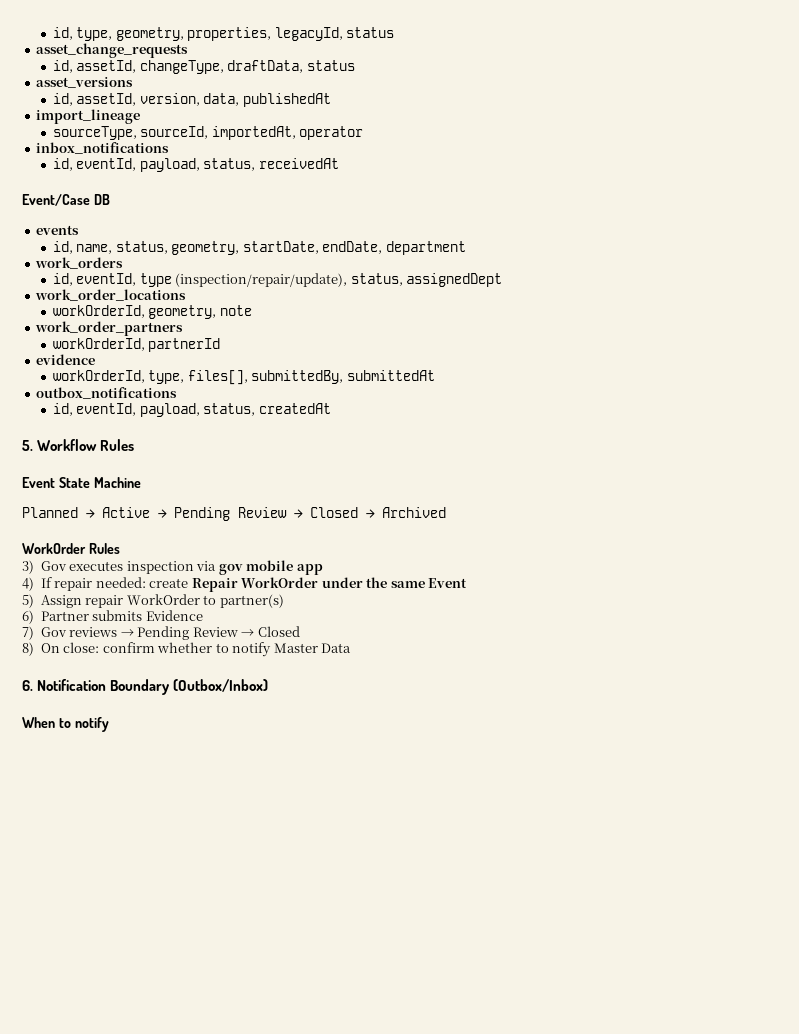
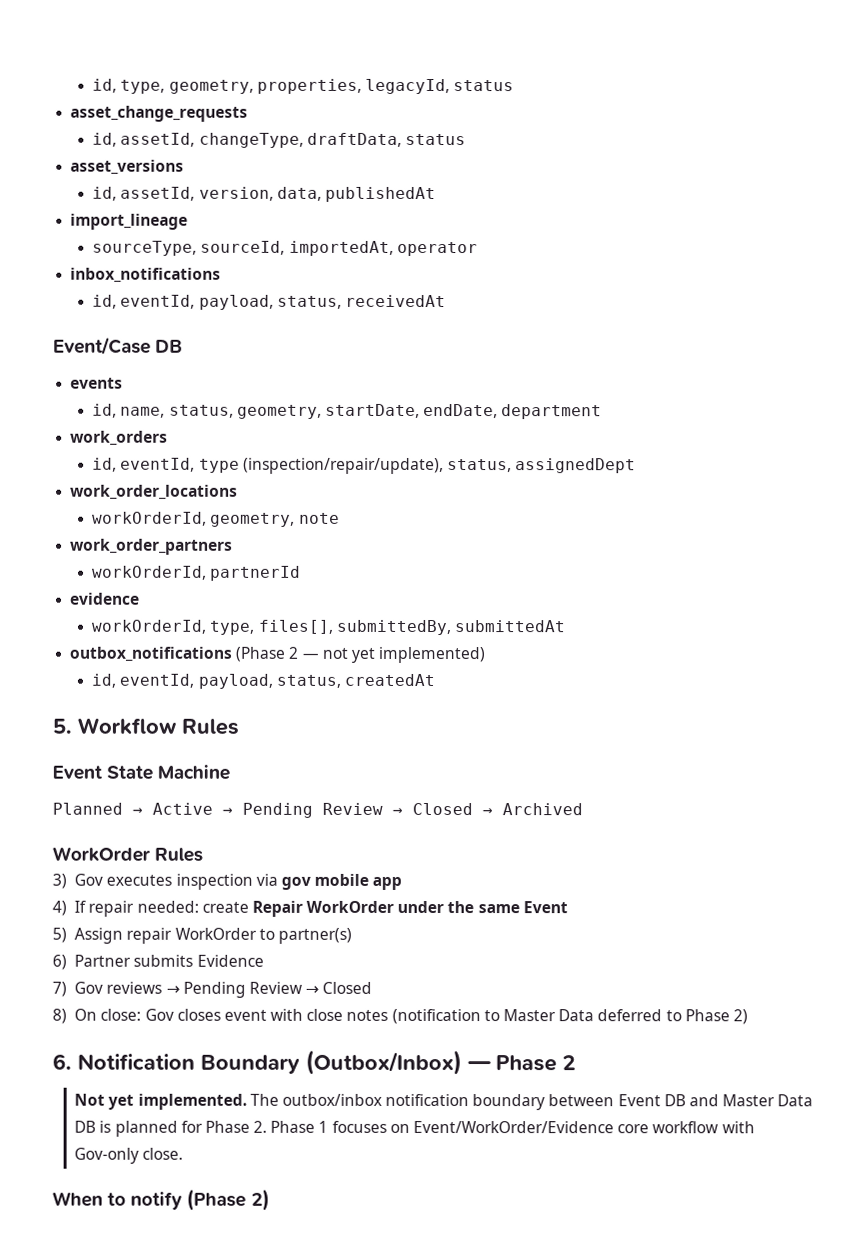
(178, 393) none -> [235,646,486,664] (Phase 2 — not yet implemented)
[102,642,352,657] [22,679,269,695] confirm whether to notify Master Data // 6. Notification Boundary (Outbox/Inbox) -> [144,1008,748,1025] [52,1049,576,1076] [74,1093,814,1111] [74,1120,755,1137] [74,1147,184,1164] Gov closes event with close notes (notification to Master Data deferred to Phase 2) // 6. Notification Boundary (Outbox/Inbox) — Phase 2 // Not yet implemented. The outbox/inbox notification boundary between Event DB and Master Data DB is planned for Phase 2. Phase 1 focuses on Event/WorkOrder/Evidence core workflow with Gov-only close.
(109, 724) none -> [186,1188,270,1211] (Phase 2)

